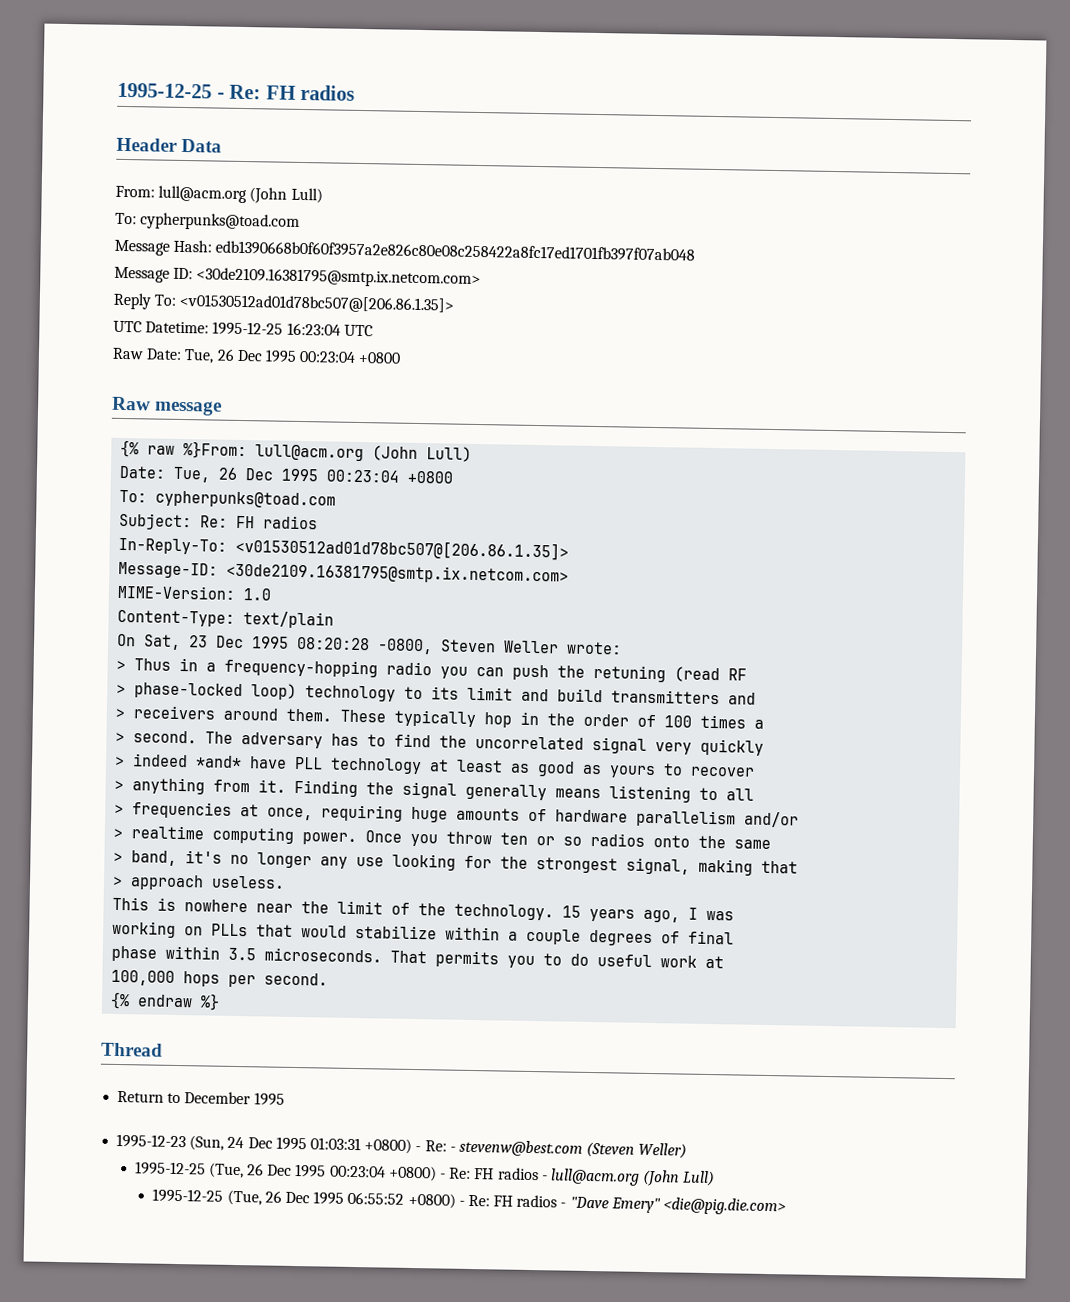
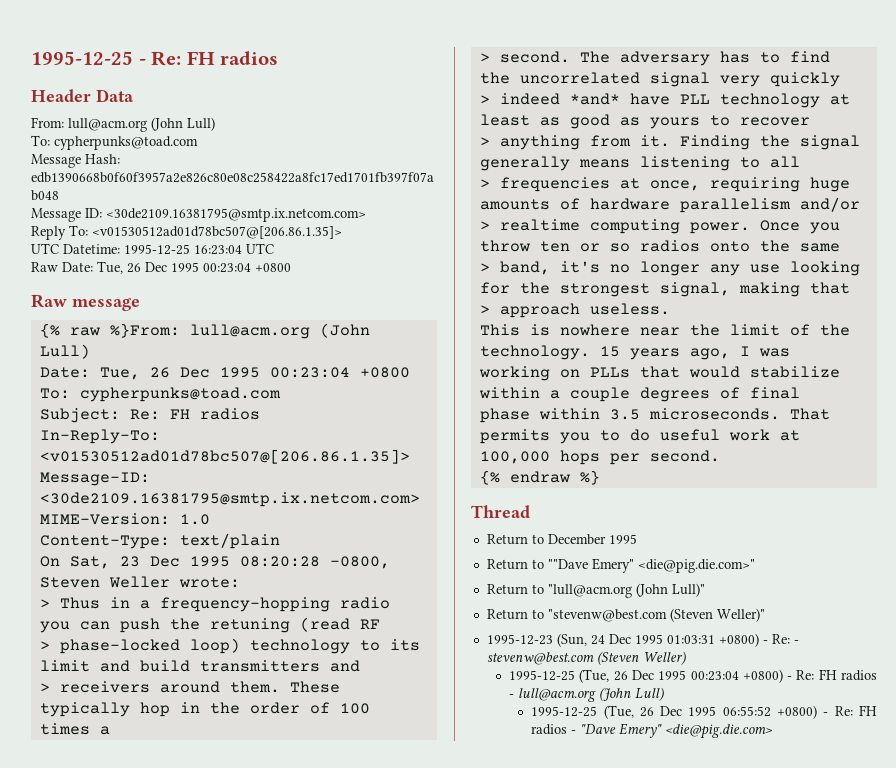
(285, 1099) none -> [486,558,755,573] [486,583,705,598] [486,608,765,622] // Return to ""Dave Emery" <die@pig.die.com>" // Return to "lull@acm.org (John Lull)" // Return to "stevenw@best.com (Steven Weller)"

